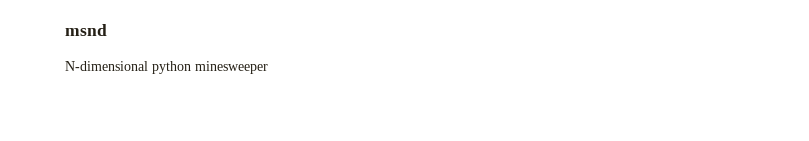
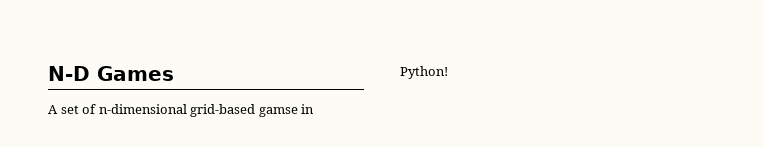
[65,24,107,36] [65,61,268,74] msnd // N-dimensional python minesweeper -> [48,66,174,81] [48,104,315,117] [400,66,448,79] N-D Games // A set of n-dimensional grid-based gamse in Python!

